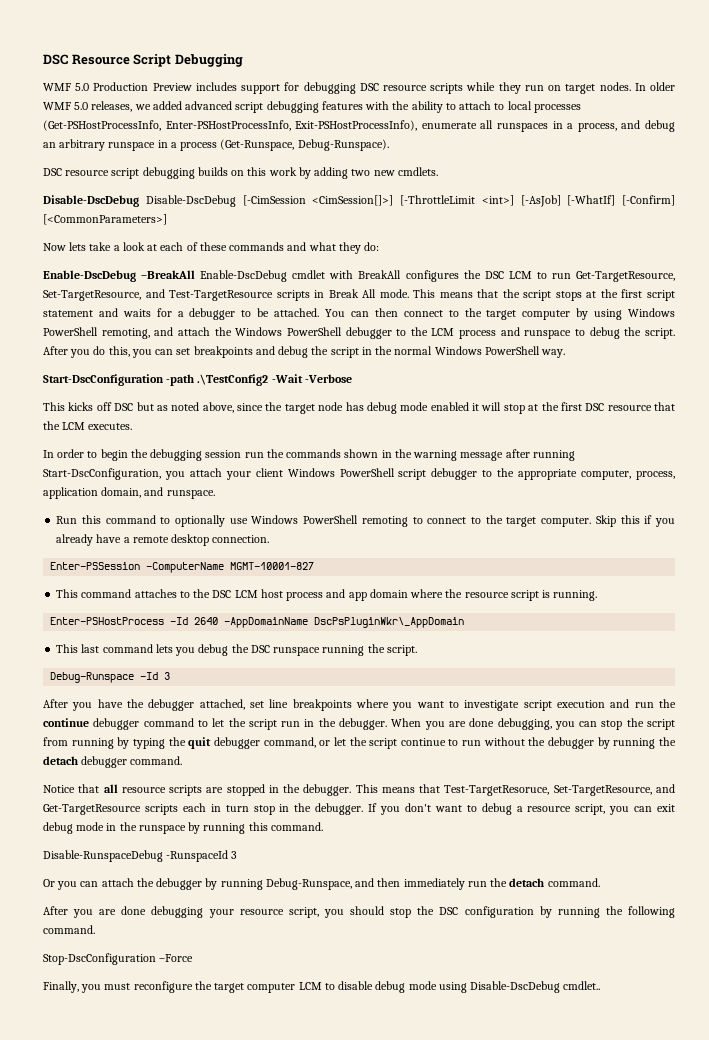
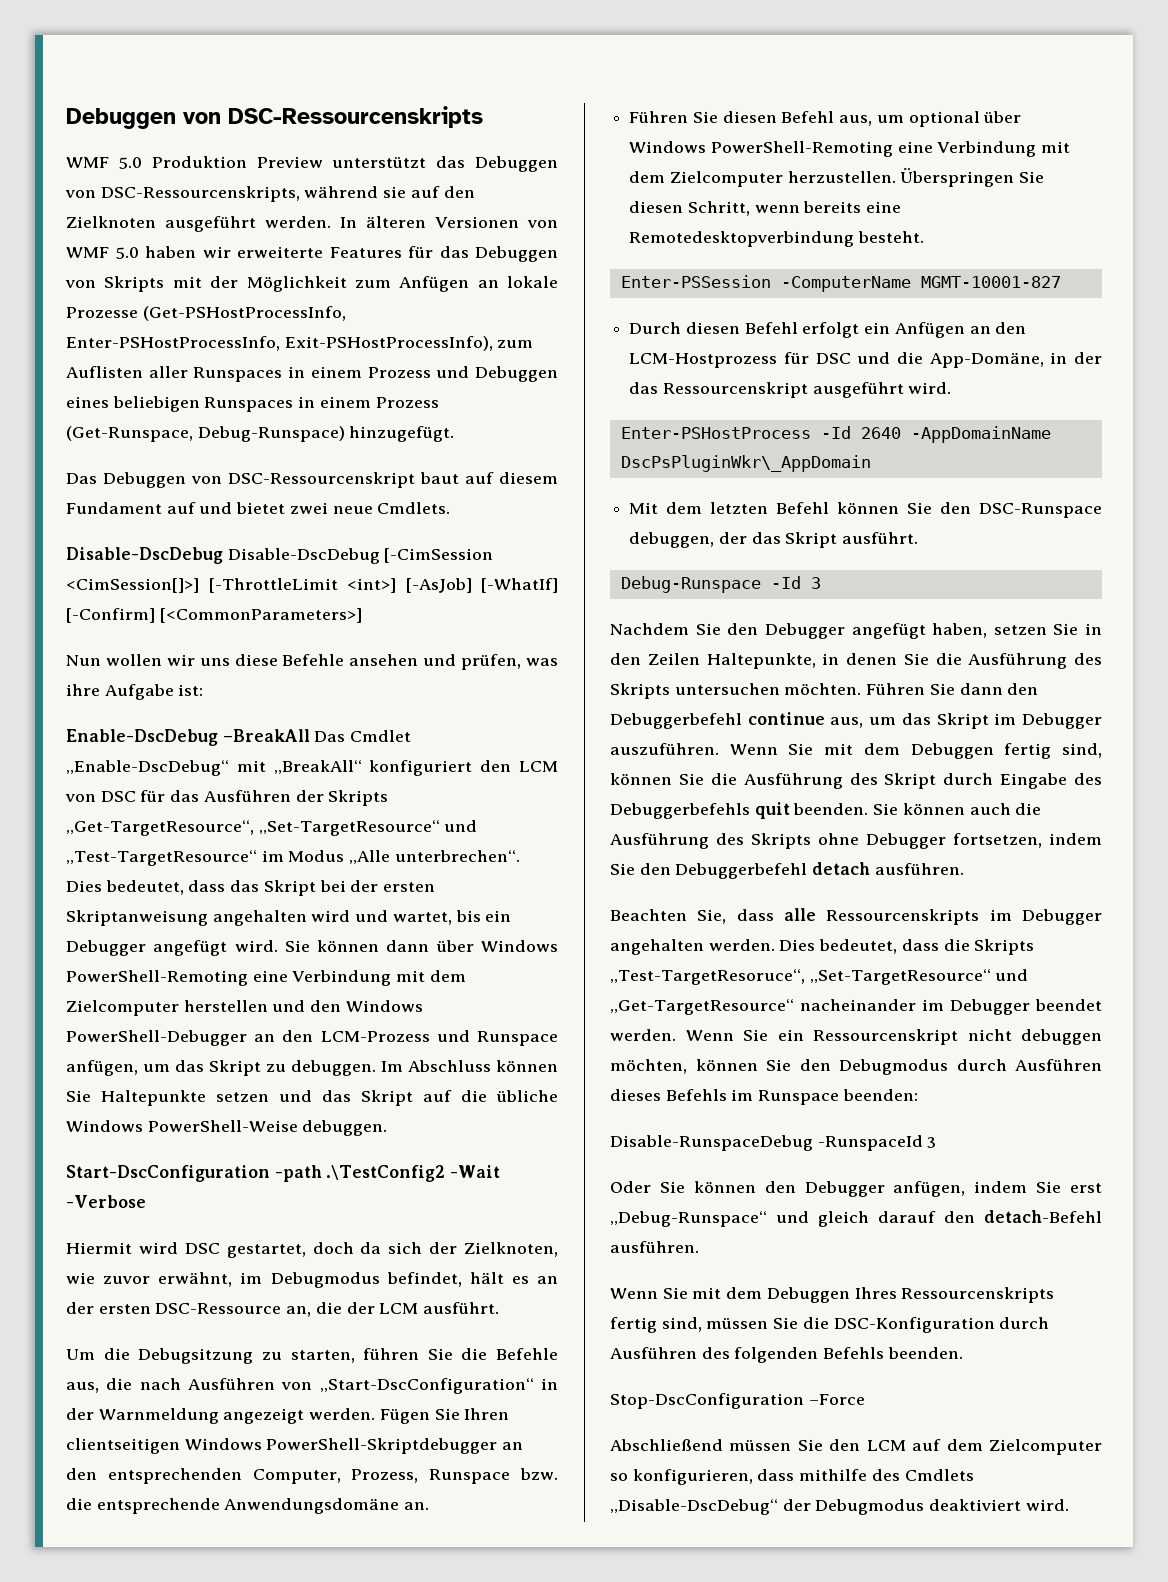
[43,54,243,67] [43,82,675,94] [43,101,581,113] [43,120,676,132] [43,139,389,151] [43,167,438,179] DSC Resource Script Debugging // WMF 5.0 Production Preview includes support for debugging DSC resource scripts while they run on target nodes. In older WMF 5.0 releases, we added advanced script debugging features with the ability to attach to local processes (Get-PSHostProcessInfo, Enter-PSHostProcessInfo, Exit-PSHostProcessInfo), enumerate all runspaces in a process, and debug an arbitrary runspace in a process (Get-Runspace, Debug-Runspace). // DSC resource script debugging builds on this work by adding two new cmdlets. -> [66,106,483,129] [66,156,558,172] [65,186,475,202] [66,216,559,232] [66,246,558,262] [65,276,558,292] [66,306,346,321] [66,336,534,351] [66,366,558,382] [66,396,439,412] [66,426,455,442] [66,472,558,488] [66,502,451,514] Debuggen von DSC-Ressourcenskripts // WMF 5.0 Produktion Preview unterstützt das Debuggen von DSC-Ressourcenskripts, während sie auf den Zielknoten ausgeführt werden. In älteren Versionen von WMF 5.0 haben wir erweiterte Features für das Debuggen von Skripts mit der Möglichkeit zum Anfügen an lokale Prozesse (Get-PSHostProcessInfo, Enter-PSHostProcessInfo, Exit-PSHostProcessInfo), zum Auflisten aller Runspaces in einem Prozess und Debuggen eines beliebigen Runspaces in einem Prozess (Get-Runspace, Debug-Runspace) hinzugefügt. // Das Debuggen von DSC-Ressourcenskript baut auf diesem Fundament auf und bietet zwei neue Cmdlets.
[43,242,380,254] [43,270,675,282] [43,289,675,301] [43,308,675,320] [43,327,675,339] [43,346,566,358] Now lets take a look at each of these commands and what they do: // Enable-DscDebug –BreakAll Enable-DscDebug cmdlet with BreakAll configures the DSC LCM to run Get-TargetResource, Set-TargetResource, and Test-TargetResource scripts in Break All mode. This means that the script stops at the first script statement and waits for a debugger to be attached. You can then connect to the target computer by using Windows PowerShell remoting, and attach the Windows PowerShell debugger to the LCM process and runspace to debug the script. After you do this, you can set breakpoints and debug the script in the normal Windows PowerShell way. -> [66,654,559,670] [66,684,204,700] [66,729,412,746] [66,760,558,776] [65,790,389,806] [66,820,478,836] [66,850,520,866] [66,880,436,896] [66,910,512,926] [66,940,558,956] [66,970,466,986] [66,1000,423,1016] [66,1030,558,1046] [66,1060,558,1076] [66,1090,558,1106] [66,1120,388,1136] Nun wollen wir uns diese Befehle ansehen und prüfen, was ihre Aufgabe ist: // Enable-DscDebug –BreakAll Das Cmdlet „Enable-DscDebug“ mit „BreakAll“ konfiguriert den LCM von DSC für das Ausführen der Skripts „Get-TargetResource“, „Set-TargetResource“ und „Test-TargetResource“ im Modus „Alle unterbrechen“. Dies bedeutet, dass das Skript bei der ersten Skriptanweisung angehalten wird und wartet, bis ein Debugger angefügt wird. Sie können dann über Windows PowerShell-Remoting eine Verbindung mit dem Zielcomputer herstellen und den Windows PowerShell-Debugger an den LCM-Prozess und Runspace anfügen, um das Skript zu debuggen. Im Abschluss können Sie Haltepunkte setzen und das Skript auf die übliche Windows PowerShell-Weise debuggen.
[43,402,675,414] [43,421,133,430] [43,449,575,461] [43,468,675,480] [43,487,215,499] [56,515,675,527] [56,534,270,546] [50,562,315,573] [56,589,598,601] This kicks off DSC but as noted above, since the target node has debug mode enabled it will stop at the first DSC resource that the LCM executes. // In order to begin the debugging session run the commands shown in the warning message after running Start-DscConfiguration, you attach your client Windows PowerShell script debugger to the appropriate computer, process, application domain, and runspace. // Run this command to optionally use Windows PowerShell remoting to connect to the target computer. Skip this if you already have a remote desktop connection. // Enter-PSSession -ComputerName MGMT-10001-827 // This command attaches to the DSC LCM host process and app domain where the resource script is running. -> [66,1242,558,1258] [66,1272,558,1288] [66,1302,500,1317] [66,1348,558,1364] [66,1378,558,1394] [66,1408,510,1424] [66,1438,524,1454] [66,1468,558,1484] [66,1498,430,1514] [629,111,1022,127] [629,141,1071,157] [629,168,1045,187] [629,201,902,216] [629,231,924,247] [620,275,1061,292] [629,322,1027,338] [629,352,1102,368] [629,382,952,398] Hiermit wird DSC gestartet, doch da sich der Zielknoten, wie zuvor erwähnt, im Debugmodus befindet, hält es an der ersten DSC-Ressource an, die der LCM ausführt. // Um die Debugsitzung zu starten, führen Sie die Befehle aus, die nach Ausführen von „Start-DscConfiguration“ in der Warnmeldung angezeigt werden. Fügen Sie Ihren clientseitigen Windows PowerShell-Skriptdebugger an den entsprechenden Computer, Prozess, Runspace bzw. die entsprechende Anwendungsdomäne an. // Führen Sie diesen Befehl aus, um optional über Windows PowerShell-Remoting eine Verbindung mit dem Zielcomputer herzustellen. Überspringen Sie diesen Schritt, wenn bereits eine Remotedesktopverbindung besteht. // Enter-PSSession -ComputerName MGMT-10001-827 // Durch diesen Befehl erfolgt ein Anfügen an den LCM-Hostprozess für DSC und die App-Domäne, in der das Ressourcenskript ausgeführt wird.
[56,644,417,656] [50,672,171,683] [43,699,676,711] [43,718,675,730] [43,737,676,749] [43,756,183,768] [43,784,675,796] [43,803,675,815] [43,822,323,834] [43,850,238,862] [43,878,600,890] [43,906,675,918] [43,925,95,934] [43,953,194,965] [43,981,601,993] This last command lets you debug the DSC runspace running the script. // Debug-Runspace -Id 3 // After you have the debugger attached, set line breakpoints where you want to investigate script execution and run the continue debugger command to let the script run in the debugger. When you are done debugging, you can stop the script from running by typing the quit debugger command, or let the script continue to run without the debugger by running the detach debugger command. // Notice that all resource scripts are stopped in the debugger. This means that Test-TargetResoruce, Set-TargetResource, and Get-TargetResource scripts each in turn stop in the debugger. If you don't want to debug a resource script, you can exit debug mode in the runspace by running this command. // Disable-RunspaceDebug -RunspaceId 3 // Or you can attach the debugger by running Debug-Runspace, and then immediately run the detach command. // After you are done debugging your resource script, you should stop the DSC configuration by running the following command. // Stop-DscConfiguration –Force // Finally, you must reconfigure the target computer LCM to disable debug mode using Disable-DscDebug cmdlet.. -> [629,502,1102,518] [629,532,919,548] [620,576,821,593] [610,623,1102,639] [610,653,1102,669] [610,683,1039,699] [610,712,1102,729] [610,743,1102,759] [610,773,1102,789] [610,802,1042,819] [610,833,1102,849] [610,862,964,879] [610,908,1102,925] [610,939,1035,955] [610,969,1029,985] [610,999,1102,1015] [610,1029,1102,1045] [610,1059,1102,1075] [610,1089,918,1105] [610,1135,937,1151] [610,1181,1102,1197] [610,1210,1102,1227] [610,1241,699,1253] [610,1287,1055,1303] [610,1317,1050,1333] [610,1347,963,1363] [610,1393,865,1409] [610,1439,1102,1455] [610,1469,974,1485] [610,1499,1069,1515] Mit dem letzten Befehl können Sie den DSC-Runspace debuggen, der das Skript ausführt. // Debug-Runspace -Id 3 // Nachdem Sie den Debugger angefügt haben, setzen Sie in den Zeilen Haltepunkte, in denen Sie die Ausführung des Skripts untersuchen möchten. Führen Sie dann den Debuggerbefehl continue aus, um das Skript im Debugger auszuführen. Wenn Sie mit dem Debuggen fertig sind, können Sie die Ausführung des Skript durch Eingabe des Debuggerbefehls quit beenden. Sie können auch die Ausführung des Skripts ohne Debugger fortsetzen, indem Sie den Debuggerbefehl detach ausführen. // Beachten Sie, dass alle Ressourcenskripts im Debugger angehalten werden. Dies bedeutet, dass die Skripts „Test-TargetResoruce“, „Set-TargetResource“ und „Get-TargetResource“ nacheinander im Debugger beendet werden. Wenn Sie ein Ressourcenskript nicht debuggen möchten, können Sie den Debugmodus durch Ausführen dieses Befehls im Runspace beenden: // Disable-RunspaceDebug -RunspaceId 3 // Oder Sie können den Debugger anfügen, indem Sie erst „Debug-Runspace“ und gleich darauf den detach-Befehl ausführen. // Wenn Sie mit dem Debuggen Ihres Ressourcenskripts fertig sind, müssen Sie die DSC-Konfiguration durch Ausführen des folgenden Befehls beenden. // Stop-DscConfiguration –Force // Abschließend müssen Sie den LCM auf dem Zielcomputer so konfigurieren, dass mithilfe des Cmdlets „Disable-DscDebug“ der Debugmodus deaktiviert wird.

